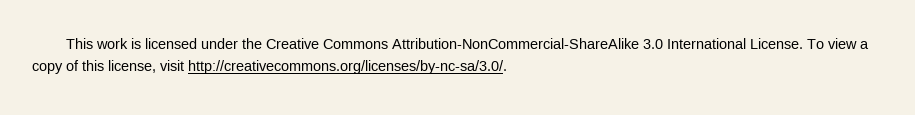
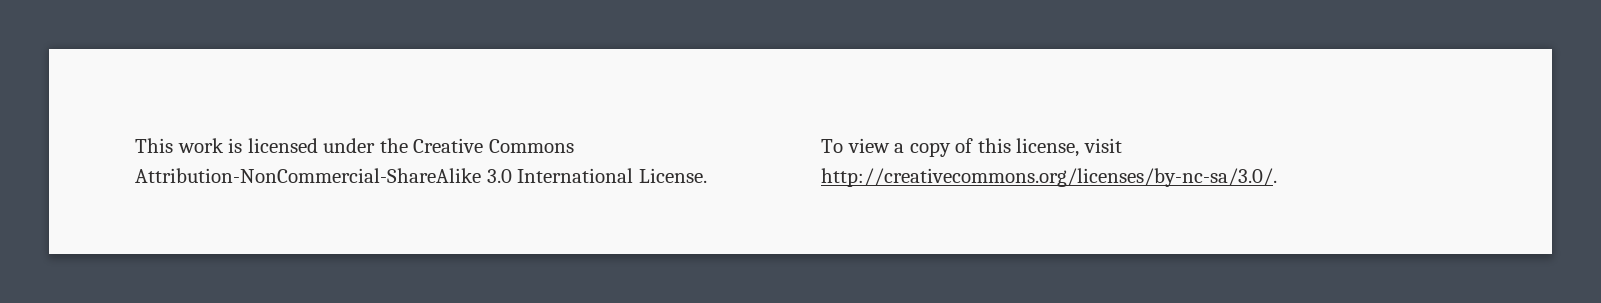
(804, 43) none -> (707, 175) //

